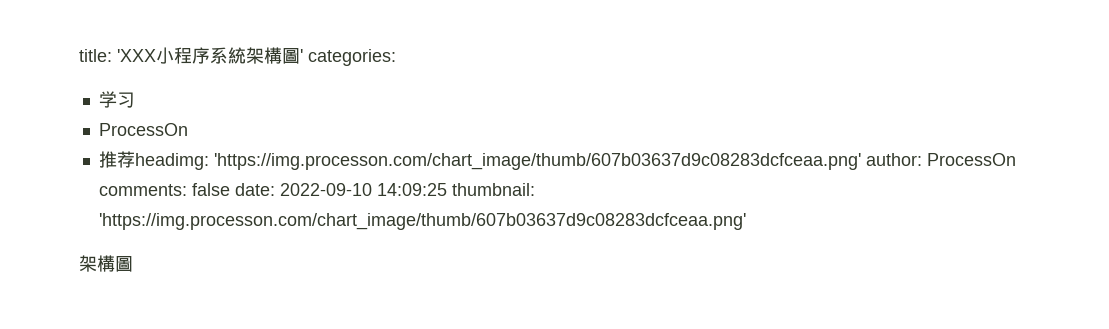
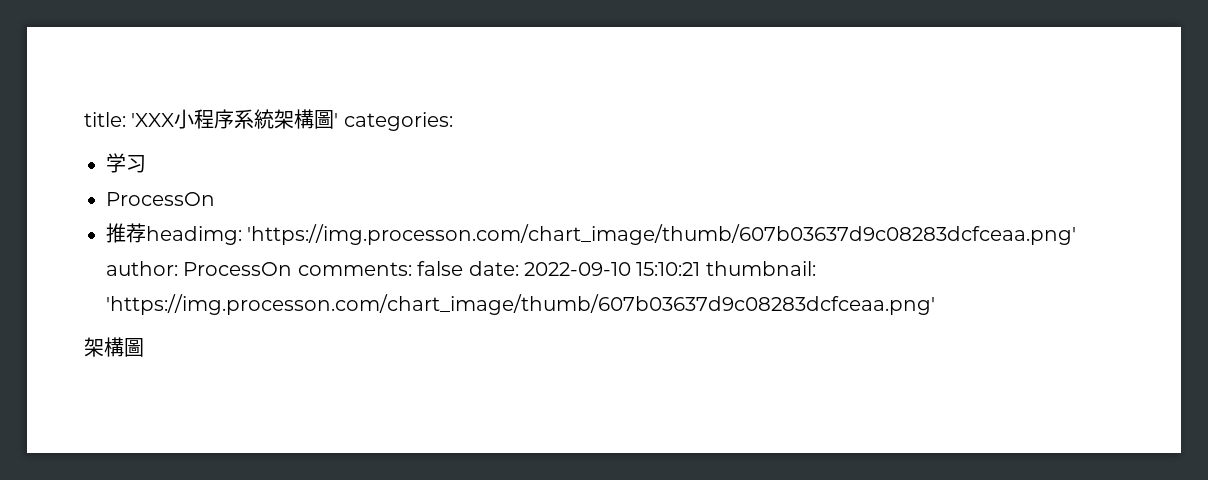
[376,183,447,196] 14:09:25 -> [636,262,701,276] 15:10:21

